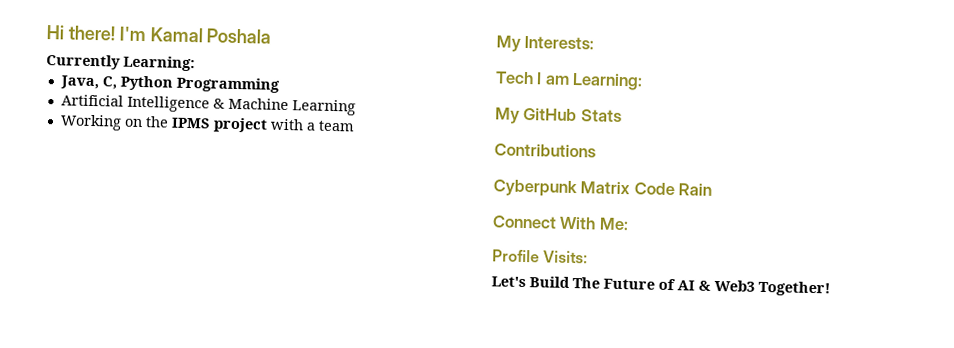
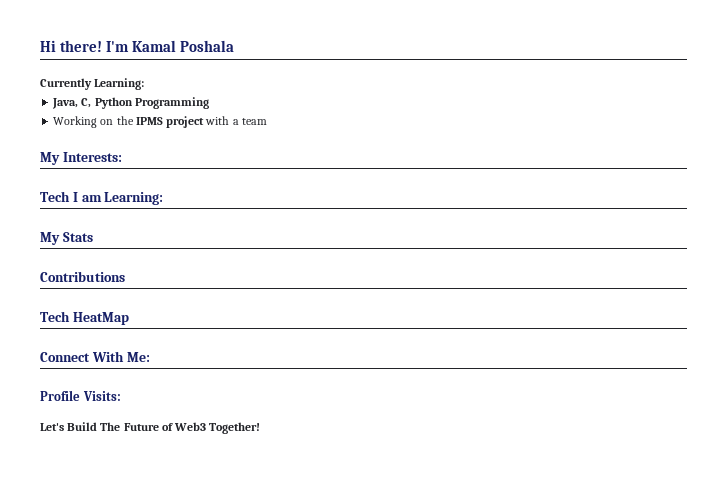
[60,94,356,116] // Artificial Intelligence & Machine Learning -> (209, 103) none
[523,107,578,122] GitHub -> (60, 238) none
[493,179,713,198] Cyberpunk Matrix Code Rain -> [40,311,129,325] Tech HeatMap
[677,280,711,291] AI & -> (173, 427) none

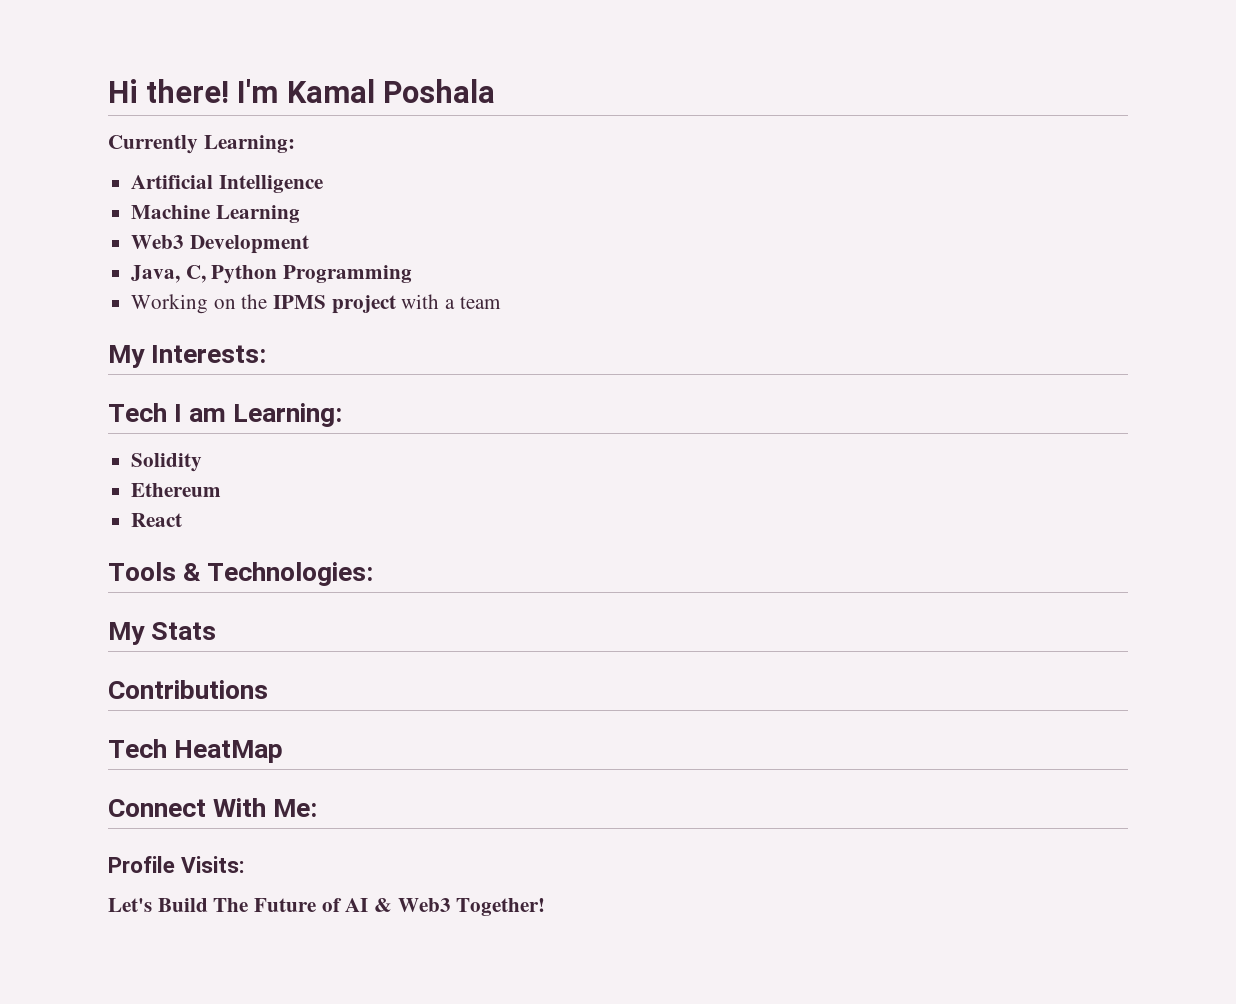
(145, 84) none -> [131,175,323,193] [131,205,300,223] [131,235,309,254] // Artificial Intelligence // Machine Learning // Web3 Development
(164, 198) none -> [131,453,203,472] [131,483,222,497] [131,513,183,527] [108,562,374,586] // Solidity // Ethereum // React // Tools & Technologies:
(173, 427) none -> [345,898,393,912] AI &

